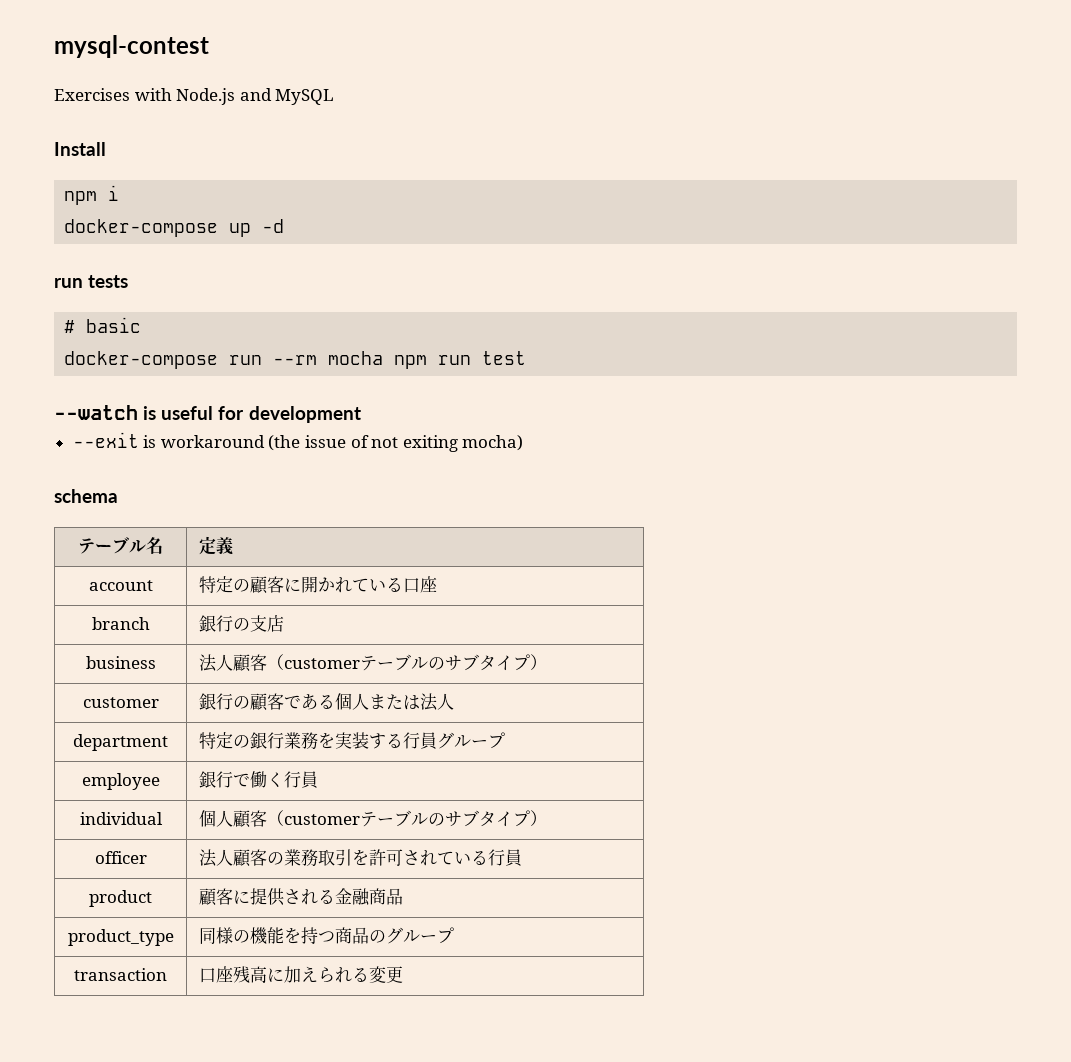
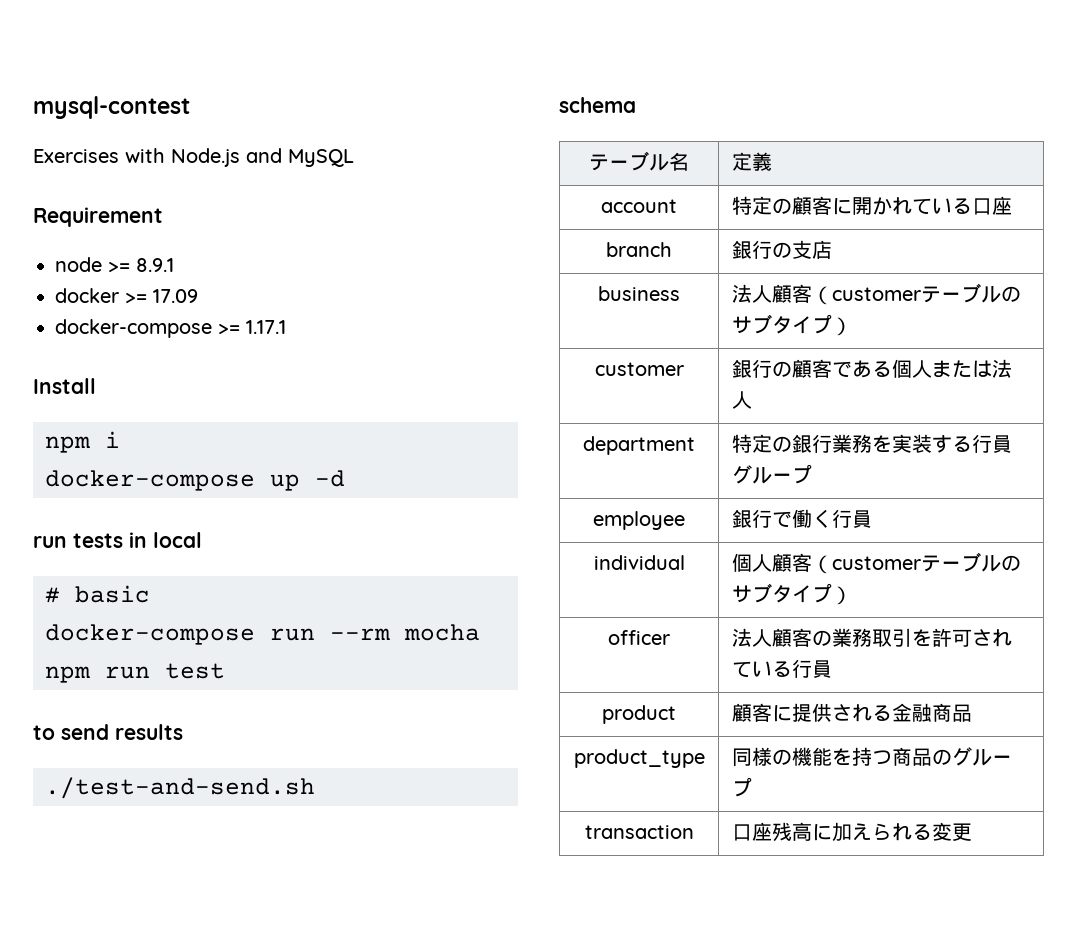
(335, 97) none -> [33,207,163,227] [55,257,174,272] [55,288,198,303] [55,319,286,338] // Requirement // node >= 8.9.1 // docker >= 17.09 // docker-compose >= 1.17.1
(129, 281) none -> [129,532,202,548] in local
[54,405,361,423] [72,432,524,452] --watch is useful for development // --exit is workaround (the issue of not exiting mocha) -> [33,724,183,740] [45,777,315,799] to send results // ./test-and-send.sh

